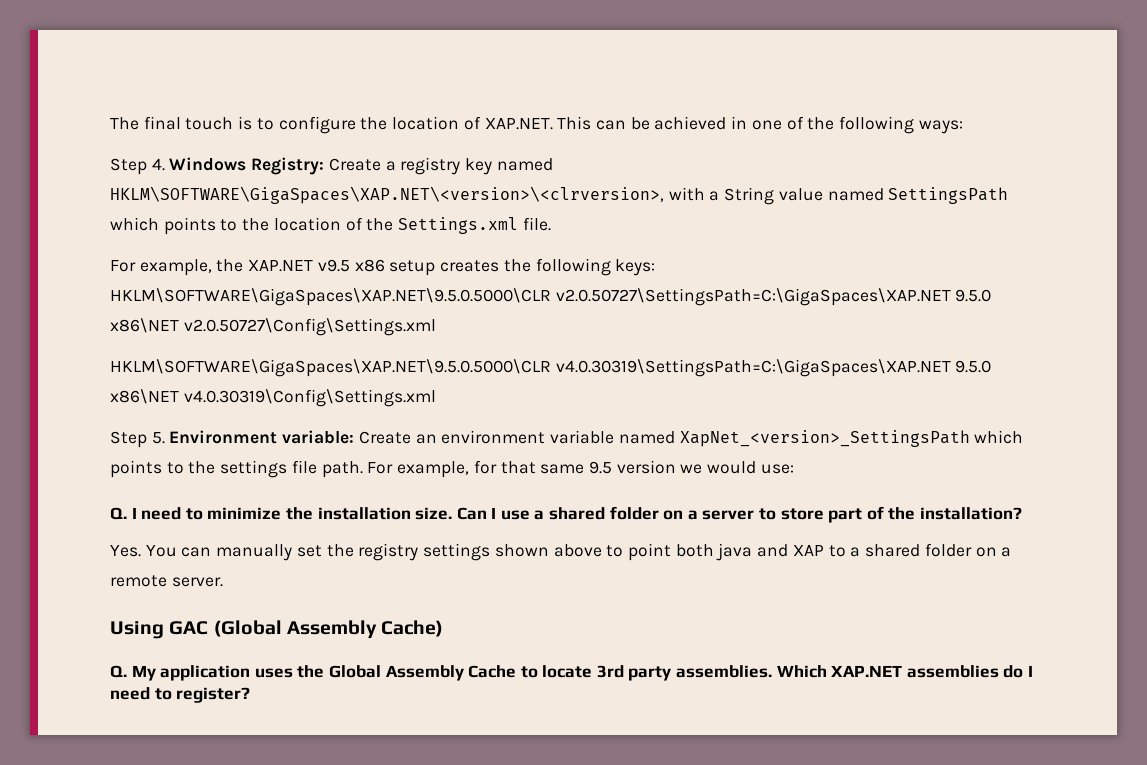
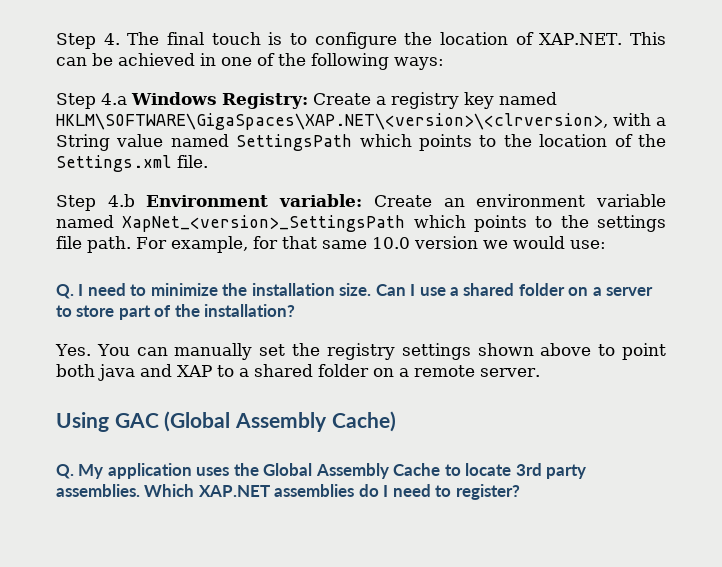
(110, 123) none -> [56,33,120,49] Step 4.
[151,158,165,171] 4. -> [101,93,127,105] 4.a
[110,258,656,276] [110,288,992,306] [110,318,436,336] [110,359,992,377] [110,389,436,407] [110,431,165,448] // For example, the XAP.NET v9.5 x86 setup creates the following keys: HKLM\SOFTWARE\GigaSpaces\XAP.NET\9.5.0.5000\CLR v2.0.50727\SettingsPath=C:\GigaSpaces\XAP.NET 9.5.0 x86\NET v2.0.50727\Config\Settings.xml // HKLM\SOFTWARE\GigaSpaces\XAP.NET\9.5.0.5000\CLR v4.0.30319\SettingsPath=C:\GigaSpaces\XAP.NET 9.5.0 x86\NET v4.0.30319\Config\Settings.xml // Step 5. -> [56,194,135,211] // Step 4.b
[588,461,612,474] 9.5 -> [371,237,410,249] 10.0

